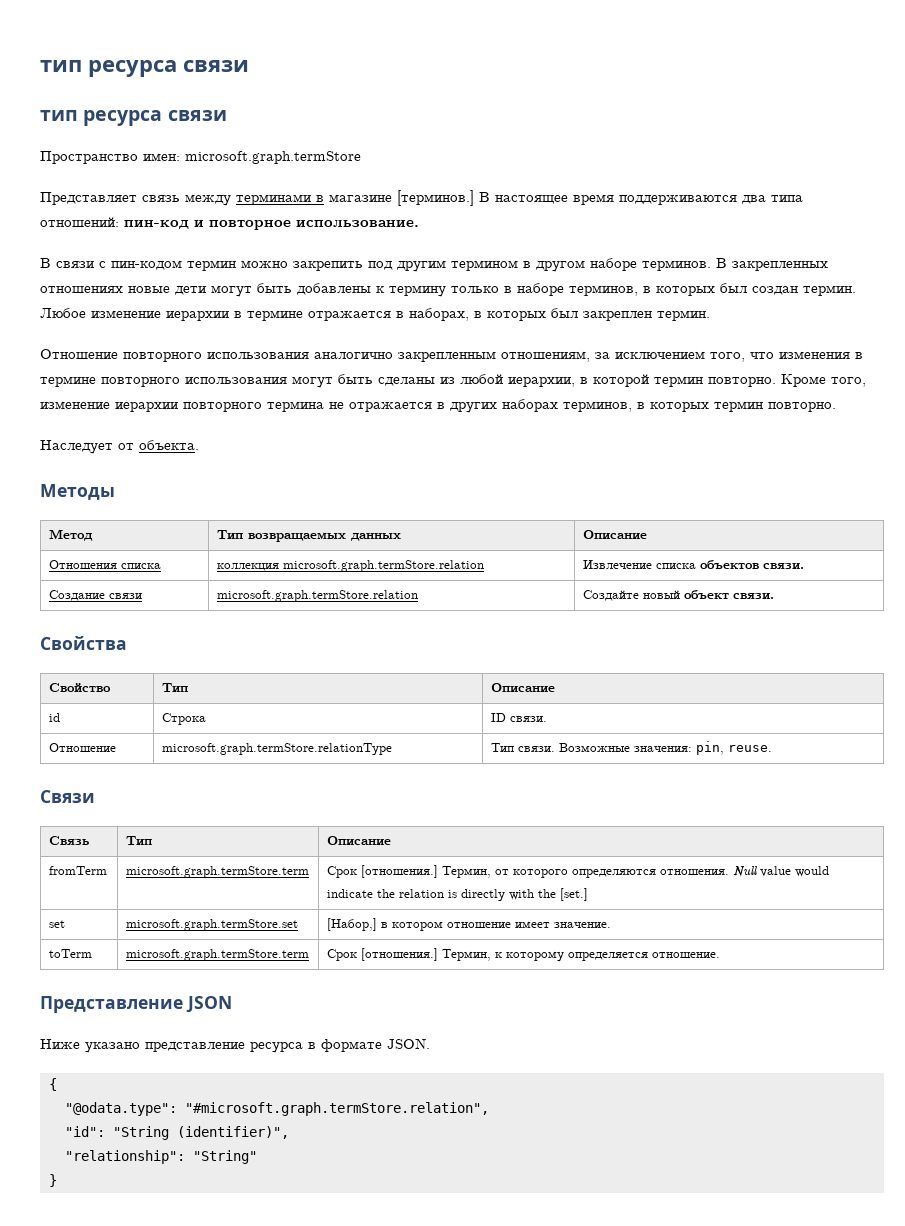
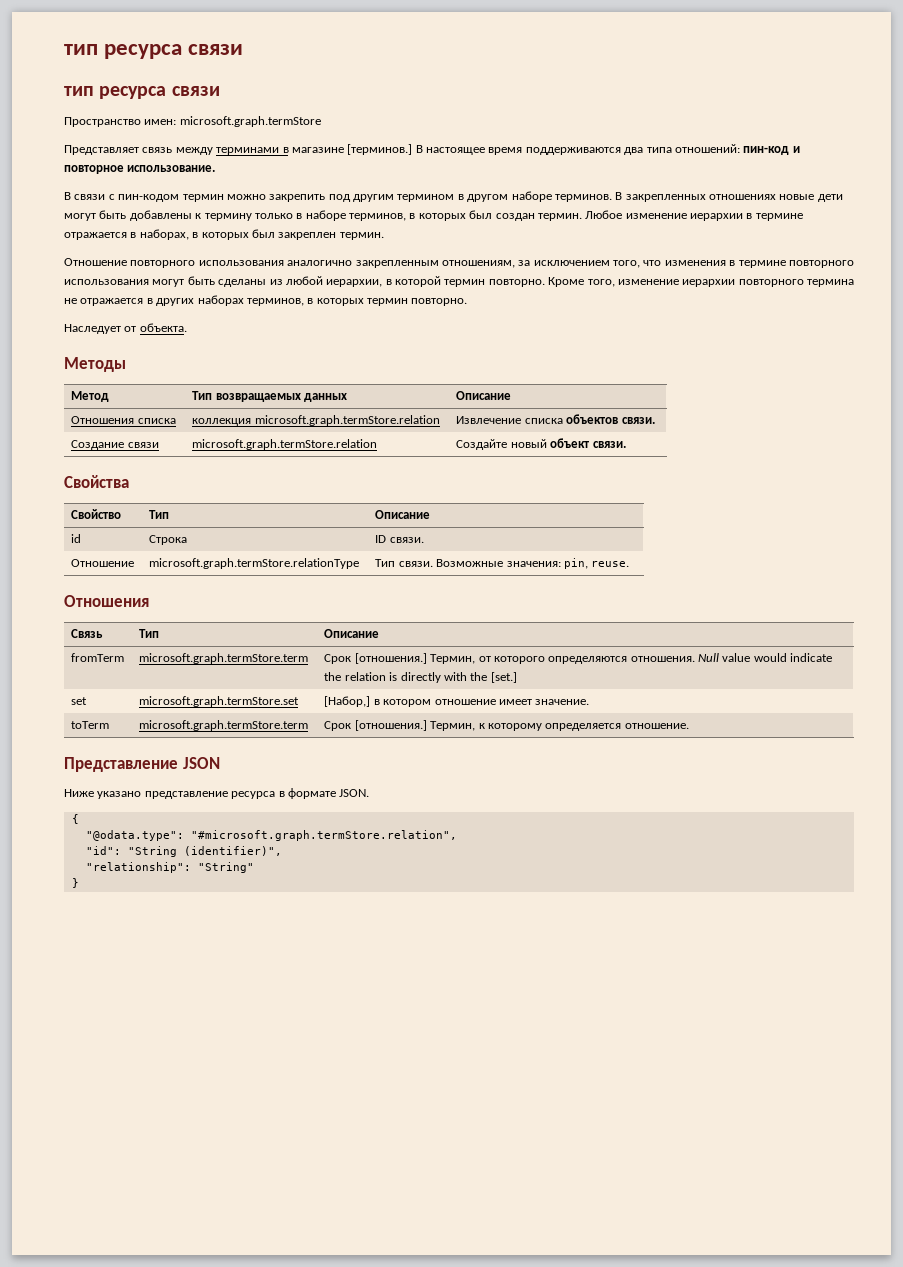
[40,790,95,803] Связи -> [64,595,149,607] Отношения

